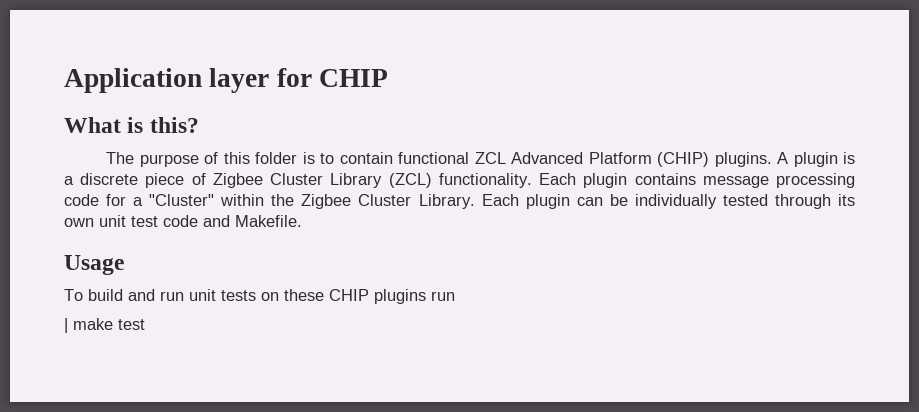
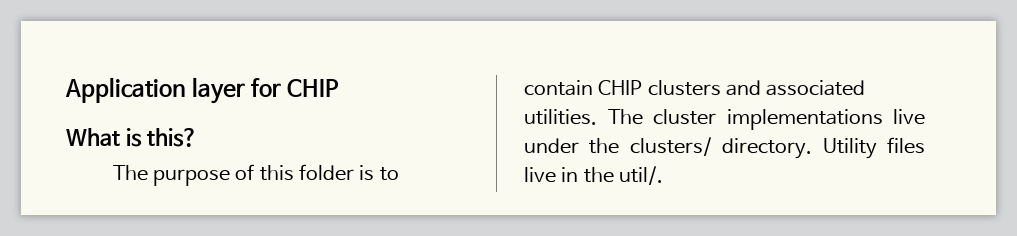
[398,152,856,167] [64,173,856,188] [64,194,855,209] [64,215,302,227] [64,255,124,275] [64,289,455,304] [64,318,145,333] functional ZCL Advanced Platform (CHIP) plugins. A plugin is a discrete piece of Zigbee Cluster Library (ZCL) functionality. Each plugin contains message processing code for a "Cluster" within the Zigbee Cluster Library. Each plugin can be individually tested through its own unit test code and Makefile. // Usage // To build and run unit tests on these CHIP plugins run // | make test -> [598,80,866,96] [524,109,925,130] [524,137,925,159] [524,166,663,185] CHIP clusters and associated utilities. The cluster implementations live under the clusters/ directory. Utility files live in the util/.

